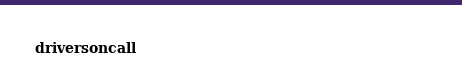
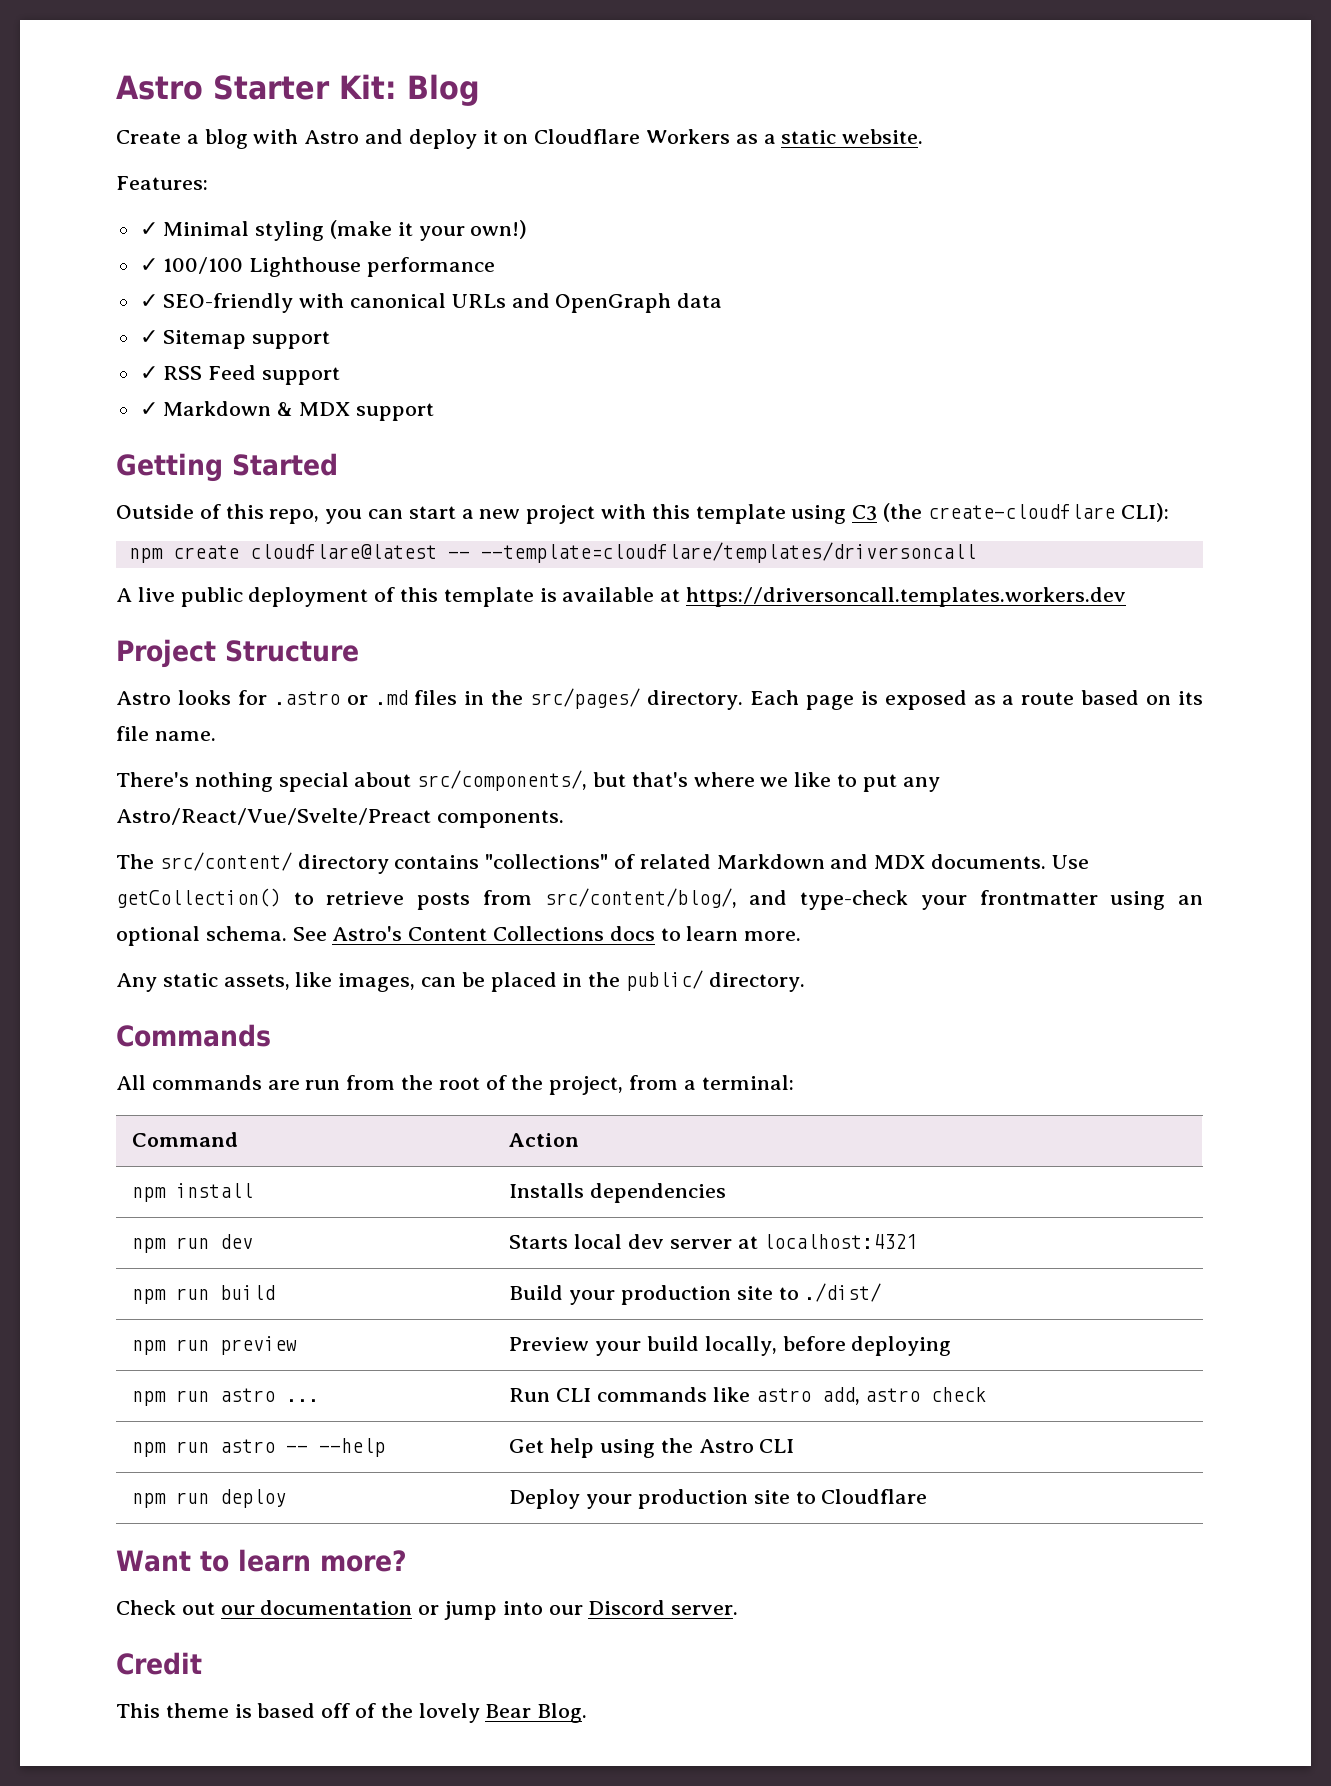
[35,42,136,53] driversoncall -> [116,74,480,106] [116,129,924,149] [116,176,208,190] [139,220,528,241] [139,257,496,277] [139,293,723,313] [139,330,331,349] [139,365,341,385] [139,401,434,421] [116,453,338,482] [116,503,1169,524] [128,542,976,563] [116,587,1127,607] [116,639,359,668] [116,688,1204,710] [116,726,216,741] [116,770,940,792] [116,808,564,828] [116,852,1089,874] [116,888,1204,910] [116,926,802,946] [116,970,805,992] [116,1024,271,1047] [116,1075,794,1095] [132,1132,239,1147] [509,1133,580,1147] [132,1183,254,1202] [509,1183,727,1203] [132,1234,254,1253] [509,1234,918,1249] [132,1285,276,1304] [509,1283,882,1305] [132,1336,298,1355] [509,1336,952,1356] [132,1388,320,1406] [509,1387,987,1405] [132,1438,386,1457] [509,1438,795,1458] [132,1489,287,1508] [509,1489,928,1509] [116,1549,407,1572] [116,1600,739,1620] [116,1652,202,1675] [116,1703,588,1723] Astro Starter Kit: Blog // Create a blog with Astro and deploy it on Cloudflare Workers as a static website. // Features: // ✓ Minimal styling (make it your own!) // ✓ 100/100 Lighthouse performance // ✓ SEO-friendly with canonical URLs and OpenGraph data // ✓ Sitemap support // ✓ RSS Feed support // ✓ Markdown & MDX support // Getting Started // Outside of this repo, you can start a new project with this template using C3 (the create-cloudflare CLI): // npm create cloudflare@latest -- --template=cloudflare/templates/driversoncall // A live public deployment of this template is available at https://driversoncall.templates.workers.dev // Project Structure // Astro looks for .astro or .md files in the src/pages/ directory. Each page is exposed as a route based on its file name. // There's nothing special about src/components/, but that's where we like to put any Astro/React/Vue/Svelte/Preact components. // The src/content/ directory contains "collections" of related Markdown and MDX documents. Use getCollection() to retrieve posts from src/content/blog/, and type-check your frontmatter using an optional schema. See Astro's Content Collections docs to learn more. // Any static assets, like images, can be placed in the public/ directory. // Commands // All commands are run from the root of the project, from a terminal: // Command | Action // npm install | Installs dependencies // npm run dev | Starts local dev server at localhost:4321 // npm run build | Build your production site to ./dist/ // npm run preview | Preview your build locally, before deploying // npm run astro ... | Run CLI commands like astro add, astro check // npm run astro -- --help | Get help using the Astro CLI // npm run deploy | Deploy your production site to Cloudflare // Want to learn more? // Check out our documentation or jump into our Discord server. // Credit // This theme is based off of the lovely Bear Blog.

